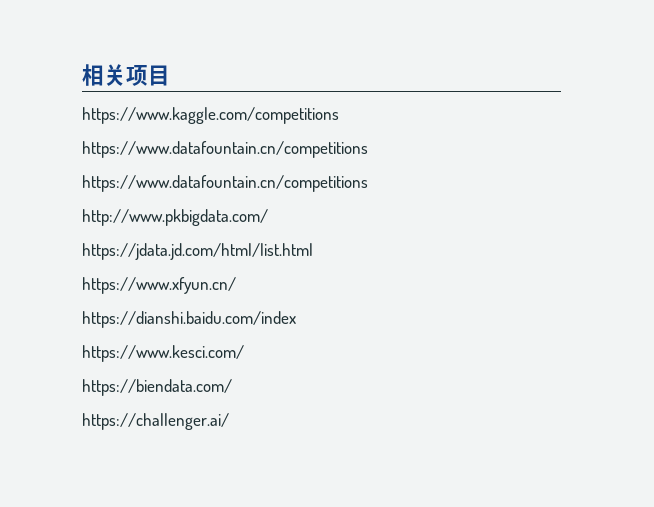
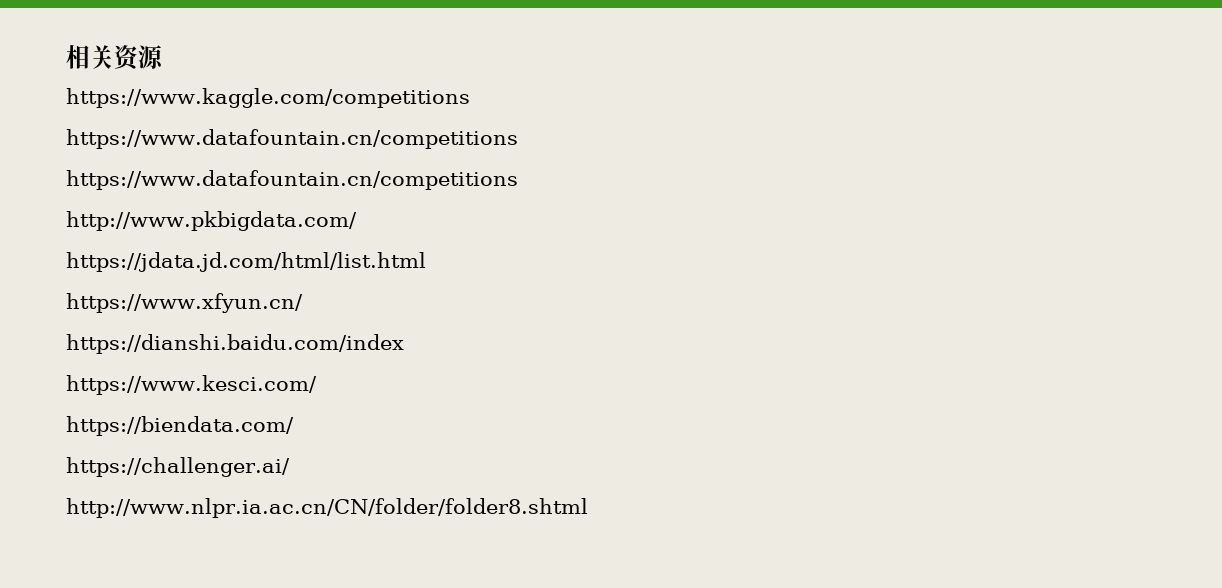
[126,65,170,86] 项目 -> [114,45,164,71] 资源
(229, 421) none -> [66,498,588,518] // http://www.nlpr.ia.ac.cn/CN/folder/folder8.shtml

